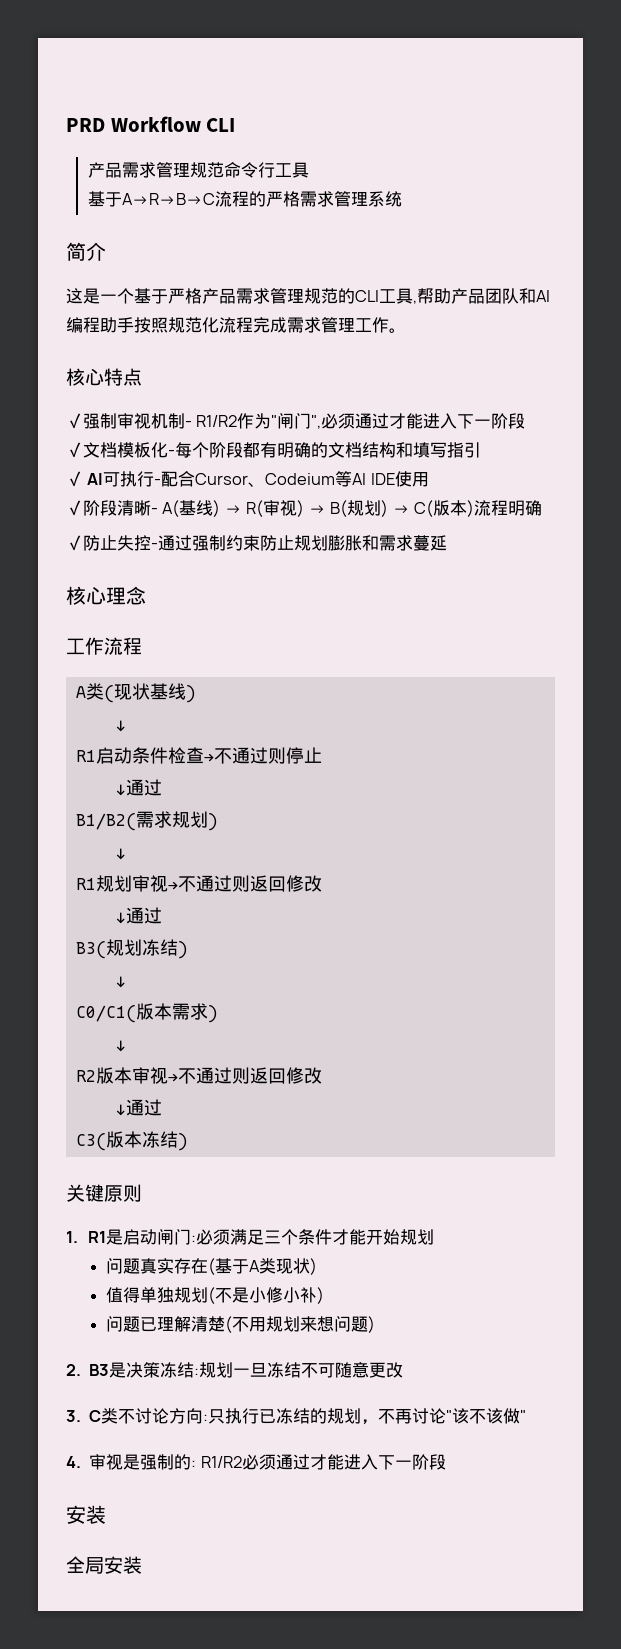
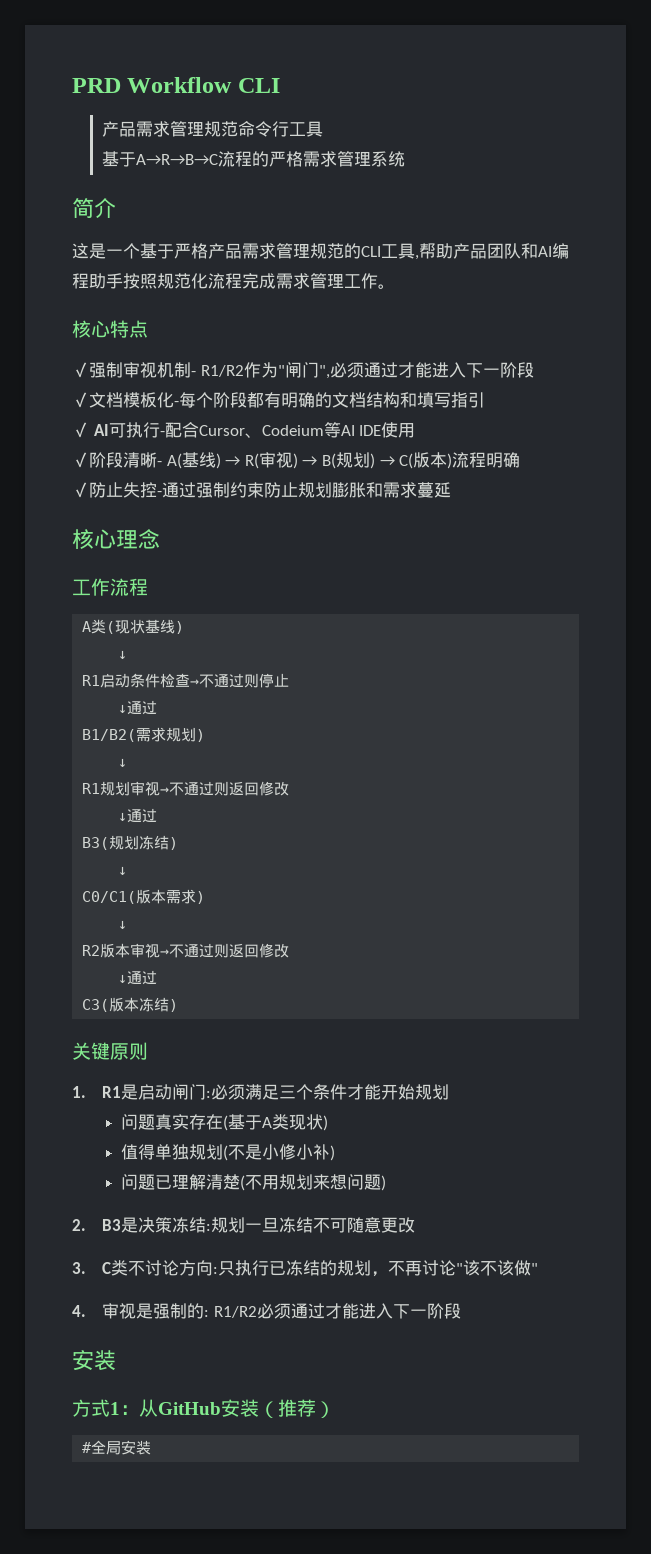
(106, 1514) none -> [72,1399,335,1418] [82,1442,92,1453] 方式1：从GitHub安装（推荐） // #

